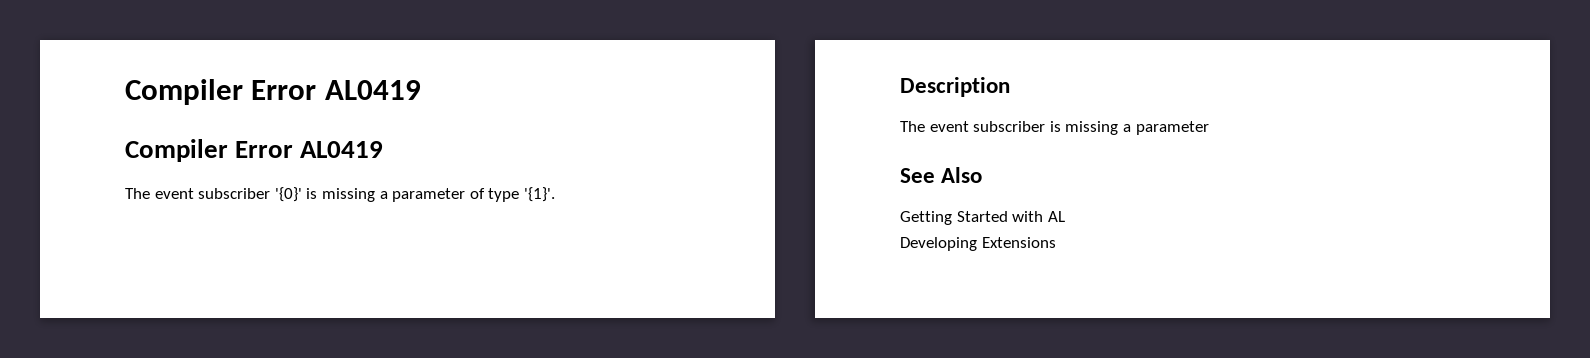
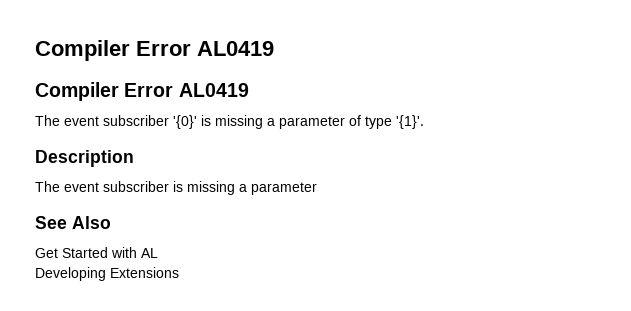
[900,211,952,225] Getting -> [35,248,58,258] Get

